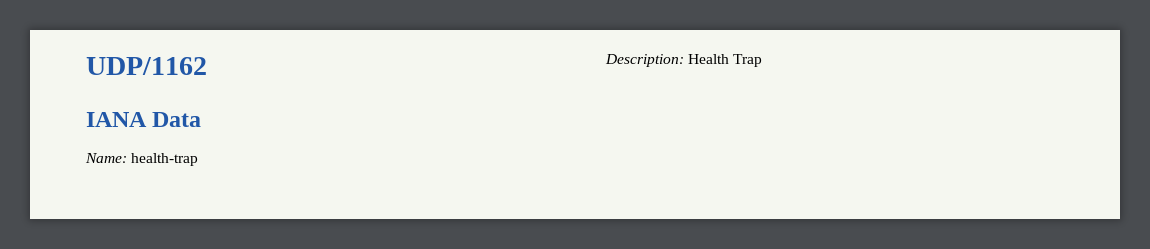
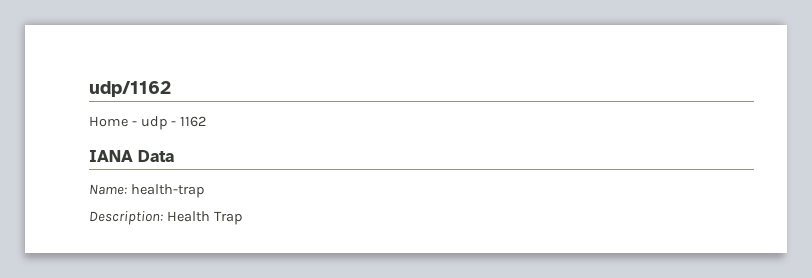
[86,57,207,75] UDP/1162 -> [89,81,171,97] [89,116,206,130] udp/1162 // Home - udp - 1162

